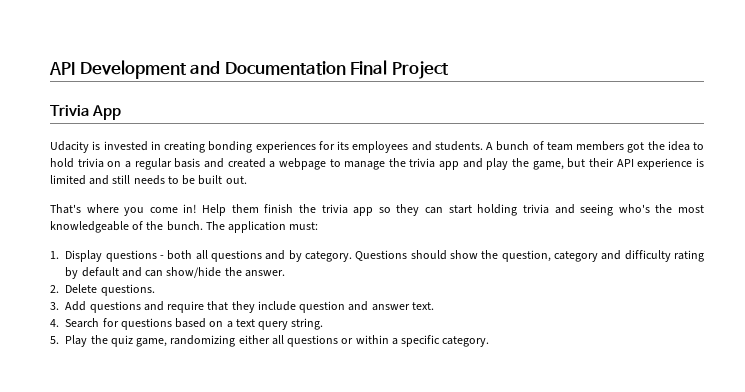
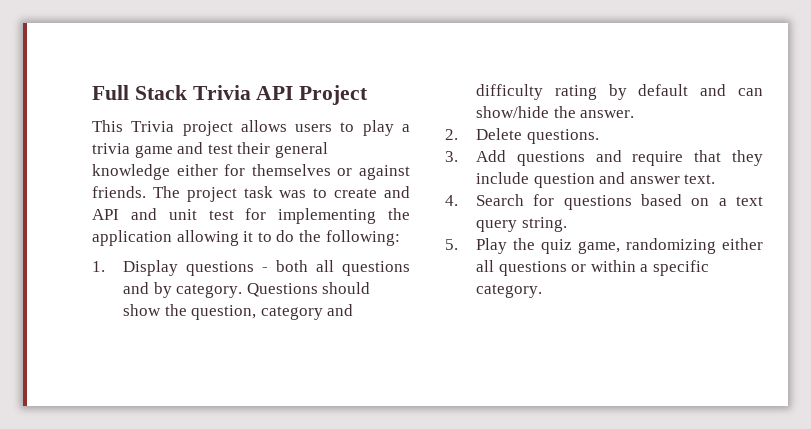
[49,60,449,79] [50,105,122,120] [50,141,704,153] [50,158,705,170] [50,175,247,185] [50,204,704,216] [50,221,319,233] API Development and Documentation Final Project // Trivia App // Udacity is invested in creating bonding experiences for its employees and students. A bunch of team members got the idea to hold trivia on a regular basis and created a webpage to manage the trivia app and play the game, but their API experience is limited and still needs to be built out. // That's where you come in! Help them finish the trivia app so they can start holding trivia and seeing who's the most knowledgeable of the bunch. The application must: -> [92,85,369,105] [92,120,410,136] [92,142,328,158] [92,164,410,180] [92,186,410,202] [92,208,410,224] [92,230,400,246] Full Stack Trivia API Project // This Trivia project allows users to play a trivia game and test their general knowledge either for themselves or against friends. The project task was to create and API and unit test for implementing the application allowing it to do the following:

